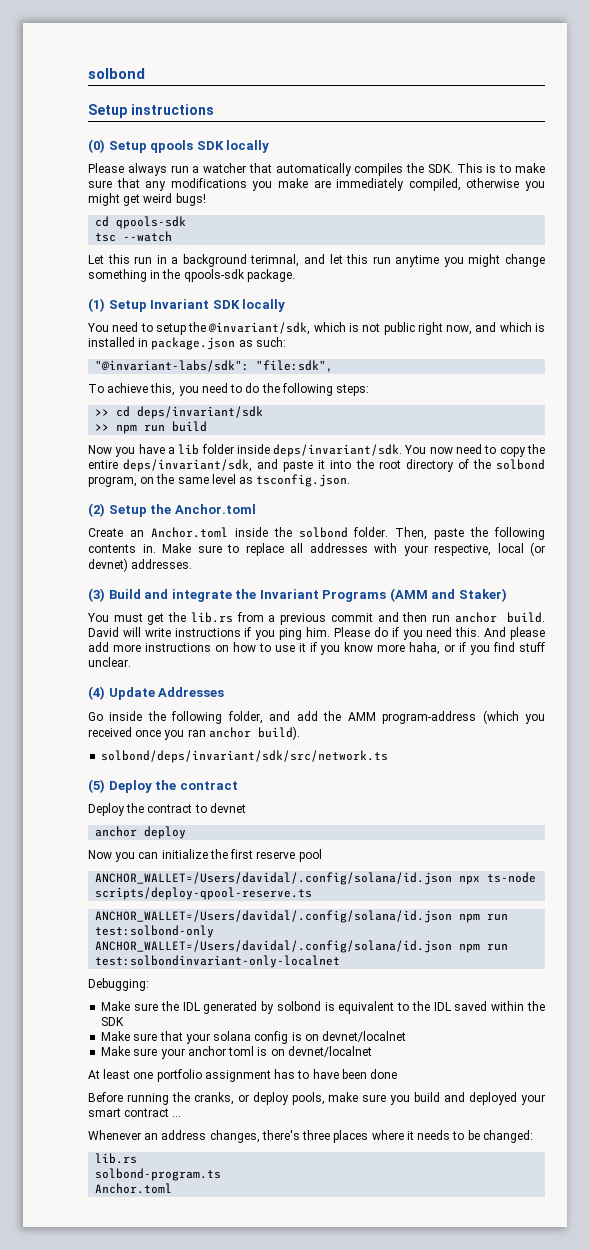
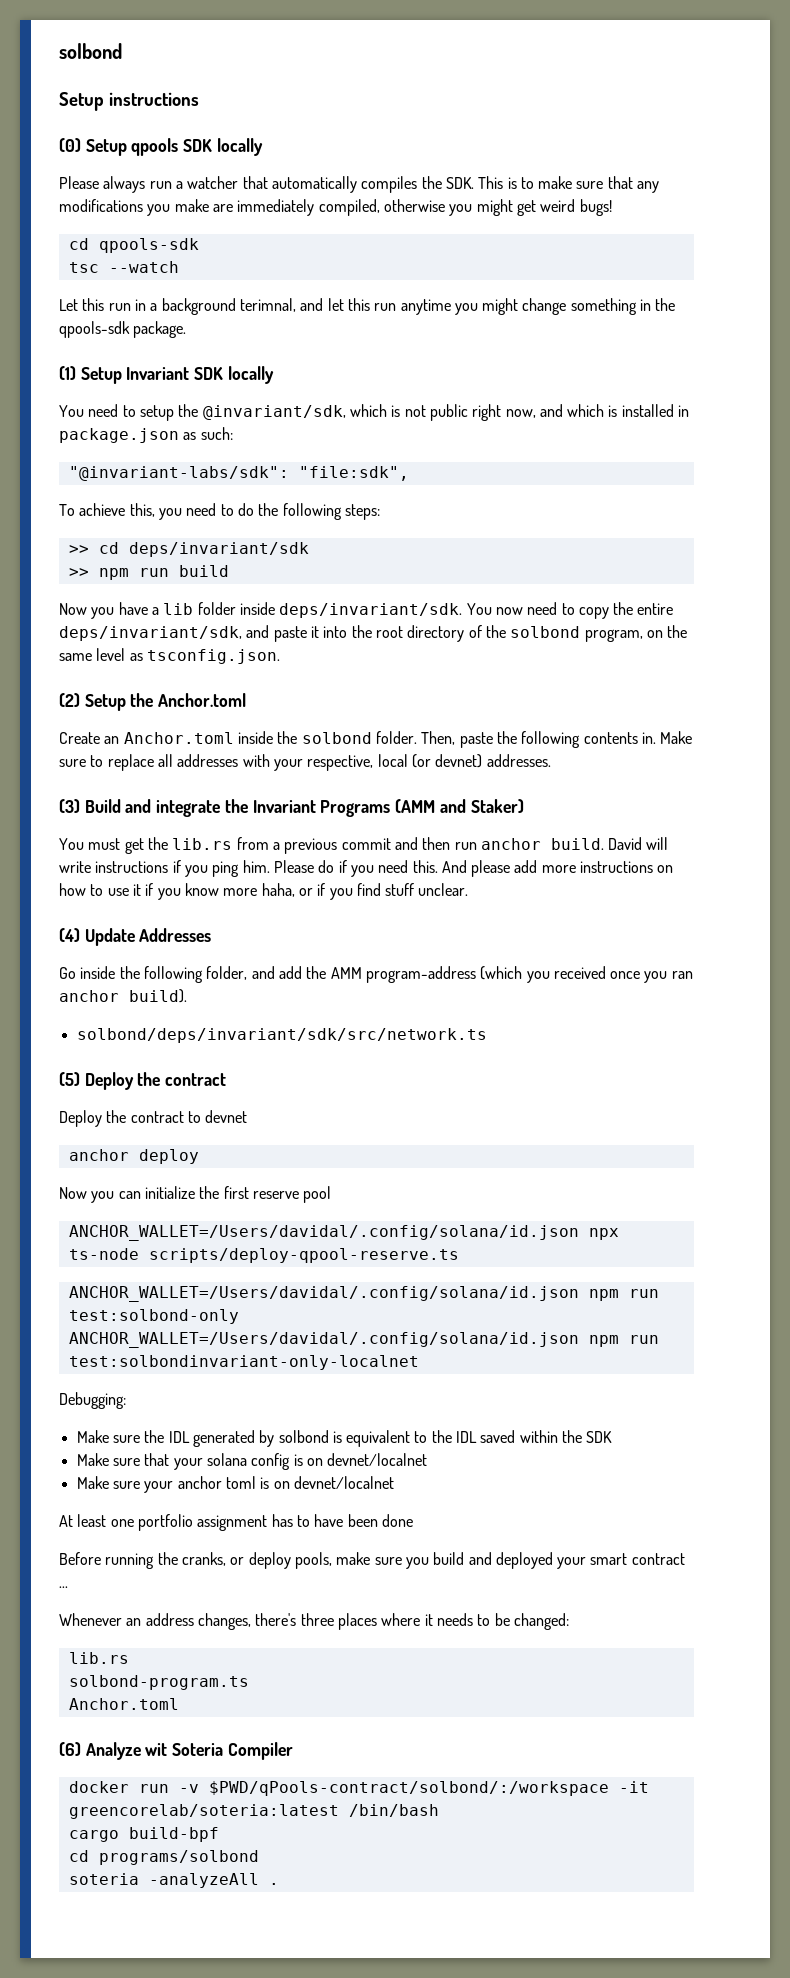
(173, 1188) none -> [59,1742,293,1760] [68,1781,649,1796] [68,1804,439,1819] [68,1827,219,1842] [68,1850,259,1865] [68,1873,279,1888] // (6) Analyze wit Soteria Compiler // docker run -v $PWD/qPools-contract/solbond/:/workspace -it greencorelab/soteria:latest /bin/bash // cargo build-bpf // cd programs/solbond // soteria -analyzeAll .

